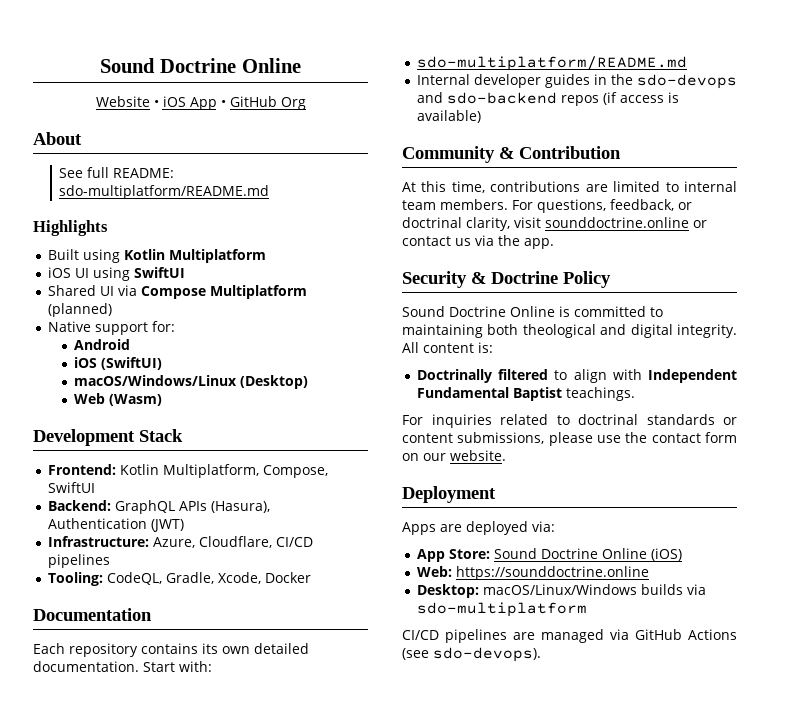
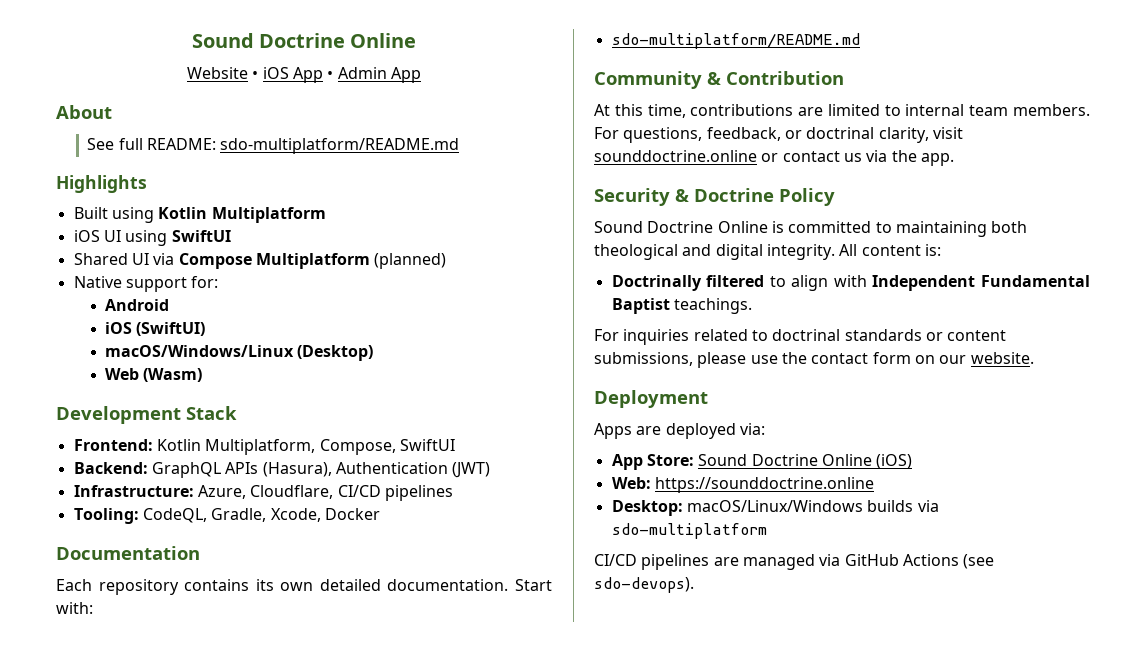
[229,96,306,110] GitHub Org -> [337,67,421,83] Admin App
[416,74,737,89] [416,92,679,106] [416,110,481,123] // Internal developer guides in the sdo-devops and sdo-backend repos (if access is available) -> (860, 41) none

